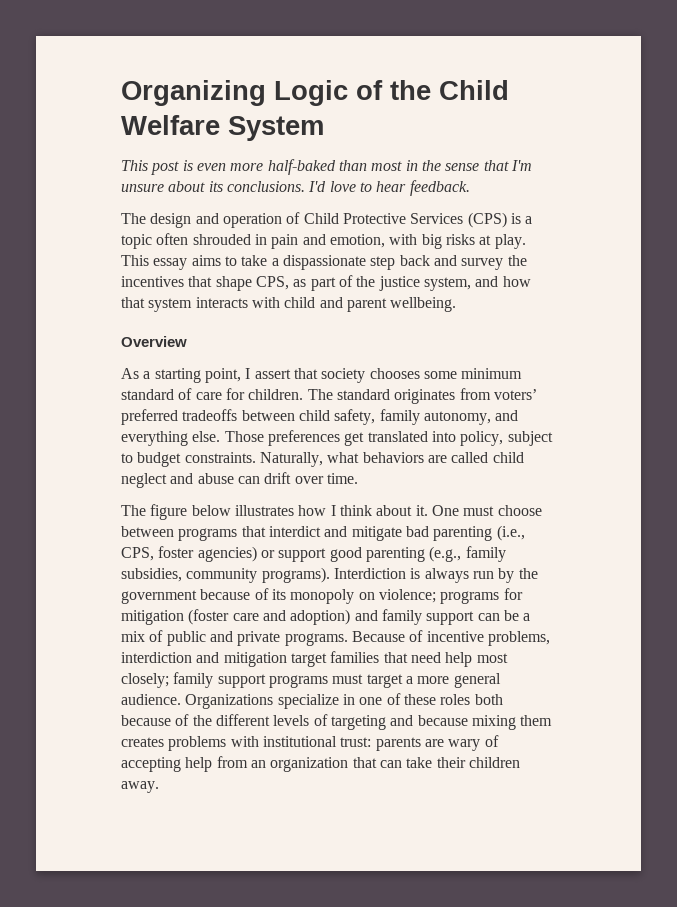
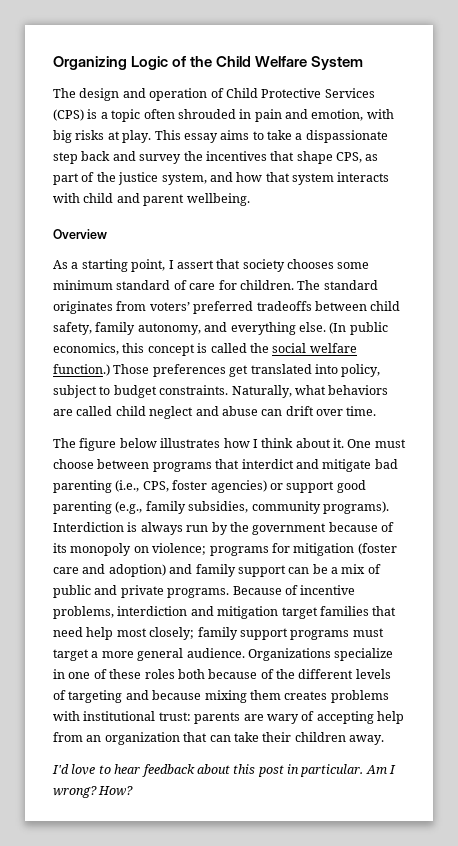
[121,159,532,175] [121,180,470,196] // This post is even more half-baked than most in the sense that I'm unsure about its conclusions. I'd love to hear feedback. -> (364, 63) none
(221, 436) none -> [329,322,388,335] [53,343,357,356] [53,364,110,376] (In public economics, this concept is called the social welfare function.)
(159, 787) none -> [52,764,397,777] [53,786,134,798] // I'd love to hear feedback about this post in particular. Am I wrong? How?

